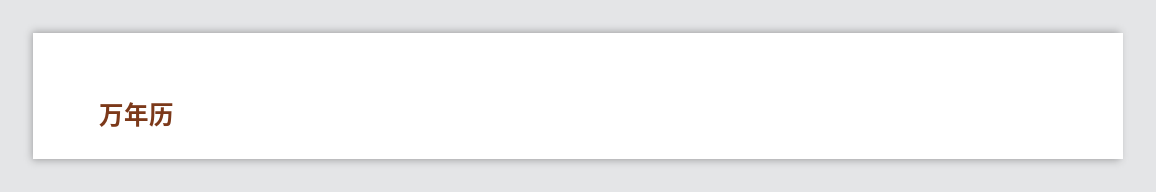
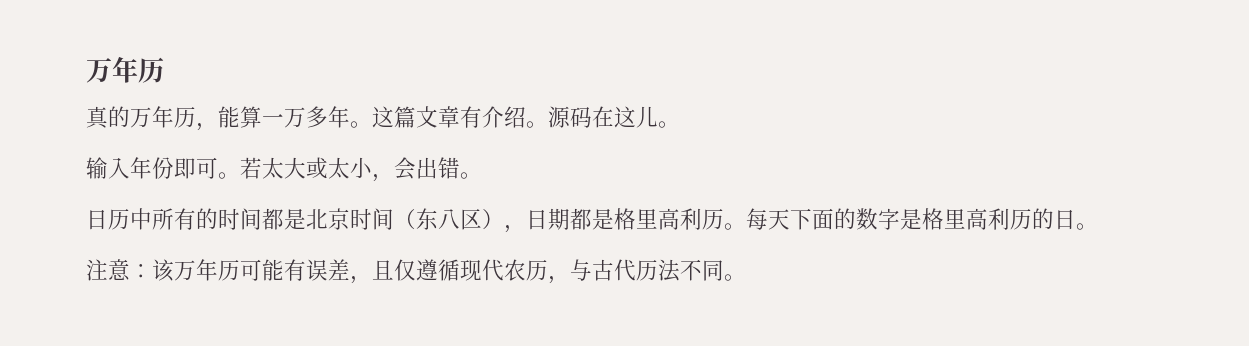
[99,102,174,127] 万年历 -> [86,56,164,83] [86,106,680,131] [86,157,482,182] [86,208,1098,233] [86,259,746,284] 万年历 // 真的万年历，能算一万多年。这篇文章有介绍。源码在这儿。 // 输入年份即可。若太大或太小，会出错。 // 日历中所有的时间都是北京时间（东八区），日期都是格里高利历。每天下面的数字是格里高利历的日。 // 注意：该万年历可能有误差，且仅遵循现代农历，与古代历法不同。

